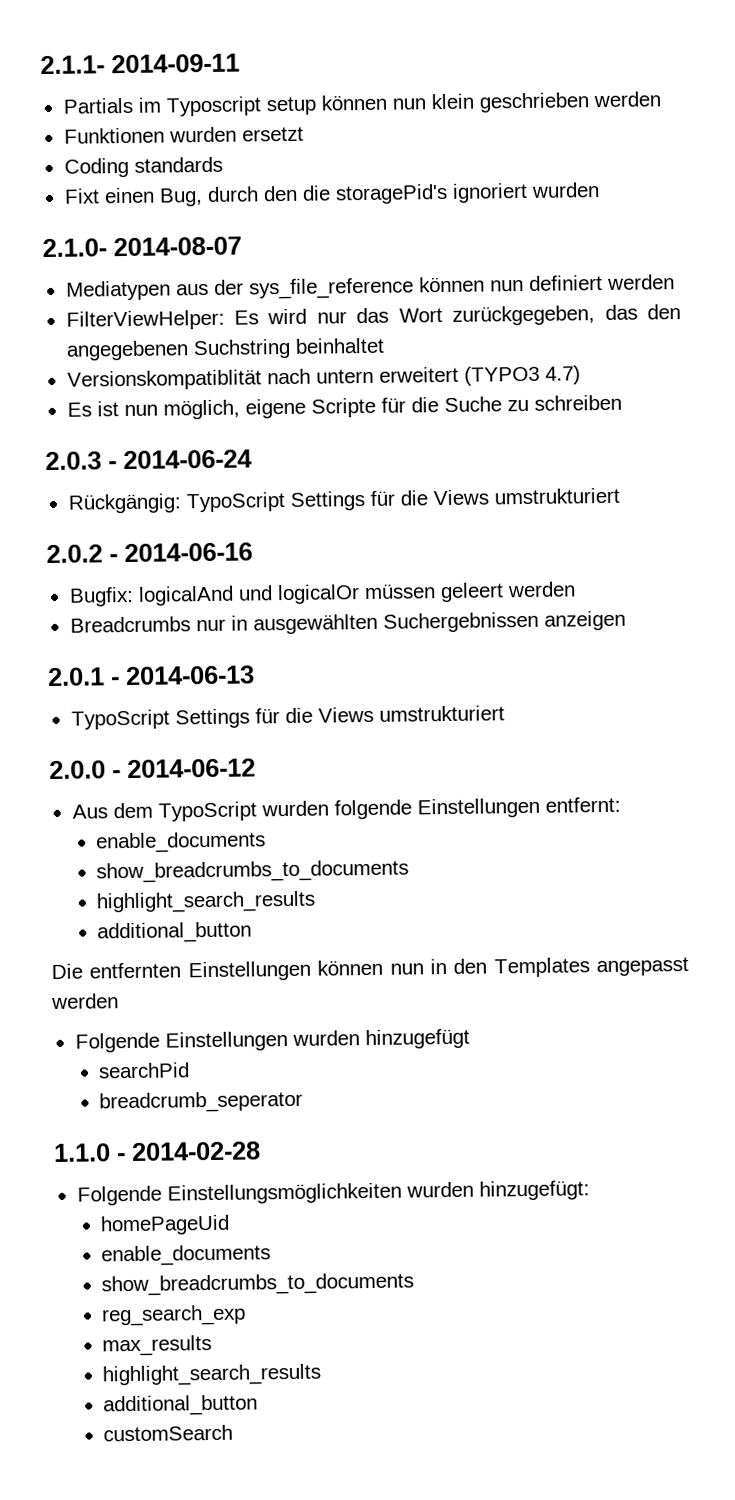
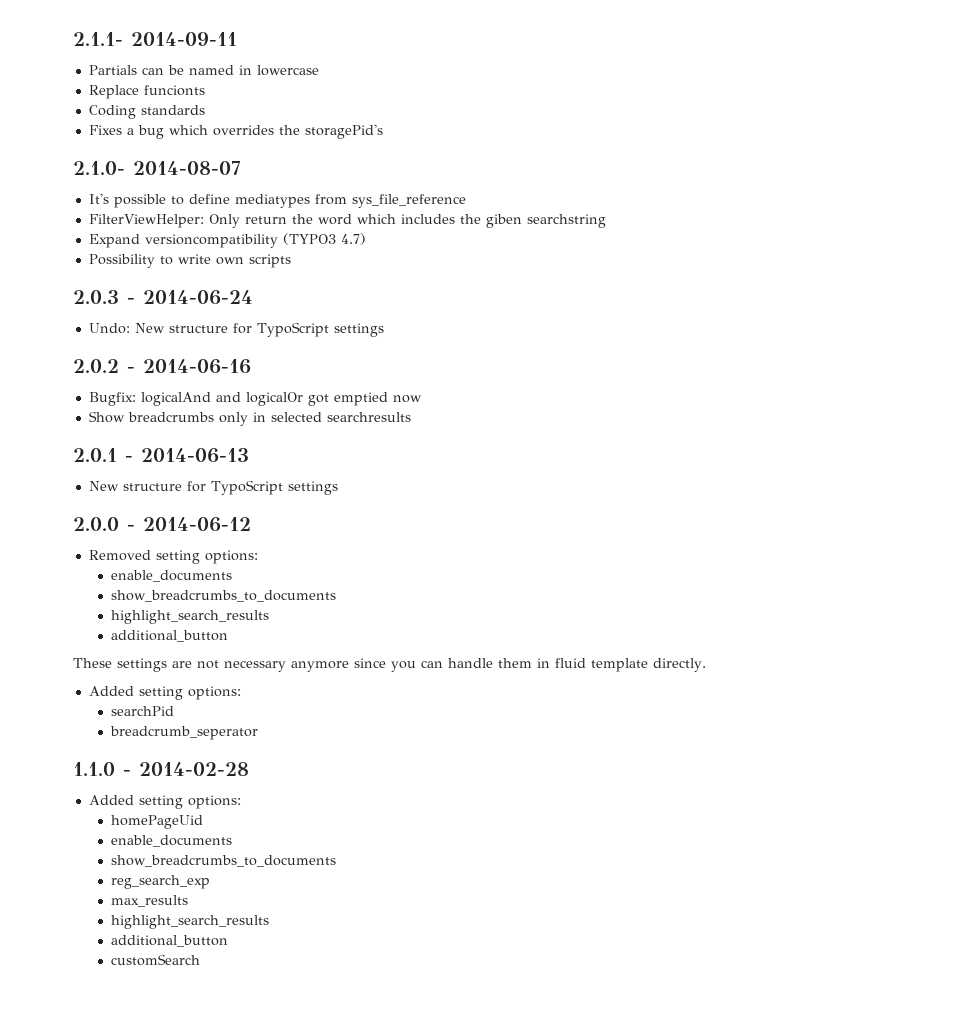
[137,91,661,117] [63,126,304,144] [63,156,223,178] [63,185,331,207] im Typoscript setup können nun klein geschrieben werden // Funktionen wurden ersetzt // Coding standards // Fixt einen Bug, durch den die -> [141,65,319,76] [88,85,205,99] [88,105,205,119] [88,125,300,139] can be named in lowercase // Replace funcionts // Coding standards // Fixes a bug which overrides the
[451,182,600,203] ignoriert wurden -> (383, 131) none
[65,274,675,301] [65,304,681,331] [65,337,385,361] [66,365,581,391] [66,394,622,420] [45,449,253,471] [67,487,620,514] Mediatypen aus der sys_file_reference können nun definiert werden // FilterViewHelper: Es wird nur das Wort zurückgegeben, das den angegebenen Suchstring beinhaltet // Versionskompatiblität nach untern erweitert (TYPO3 4.7) // Es ist nun möglich, eigene Scripte für die Suche zu schreiben // 2.0.3 - 2014-06-24 // Rückgängig: TypoScript Settings für die Views umstrukturiert -> [88,193,466,208] [88,214,606,228] [88,233,366,248] [88,254,291,268] [73,290,253,305] [88,322,384,337] It's possible to define mediatypes from sys_file_reference // FilterViewHelper: Only return the word which includes the giben searchstring // Expand versioncompatibility (TYPO3 4.7) // Possibility to write own scripts // 2.0.3 - 2014-06-24 // Undo: New structure for TypoScript settings
[237,581,576,605] [69,610,626,635] [47,665,255,687] [70,705,505,730] [49,758,256,780] [71,796,621,822] [96,831,267,854] [96,859,410,884] [96,890,317,914] [97,921,253,944] [51,956,689,982] [51,993,119,1009] [74,1028,470,1053] und logicalOr müssen geleert werden // Breadcrumbs nur in ausgewählten Suchergebnissen anzeigen // 2.0.1 - 2014-06-13 // TypoScript Settings für die Views umstrukturiert // 2.0.0 - 2014-06-12 // Aus dem TypoScript wurden folgende Einstellungen entfernt: // enable_documents // show_breadcrumbs_to_documents // highlight_search_results // additional_button // Die entfernten Einstellungen können nun in den Templates angepasst werden // Folgende Einstellungen wurden hinzugefügt -> [215,392,422,406] [88,411,411,426] [73,448,249,463] [88,480,338,495] [73,517,251,532] [88,550,258,564] [111,570,233,582] [111,590,337,602] [111,610,270,624] [111,630,229,642] [73,658,706,672] [88,686,241,700] and logicalOr got emptied now // Show breadcrumbs only in selected searchresults // 2.0.1 - 2014-06-13 // New structure for TypoScript settings // 2.0.0 - 2014-06-12 // Removed setting options: // enable_documents // show_breadcrumbs_to_documents // highlight_search_results // additional_button // These settings are not necessary anymore since you can handle them in fluid template directly. // Added setting options:
[76,1180,590,1206] Folgende Einstellungsmöglichkeiten wurden hinzugefügt: -> [88,795,241,809] Added setting options:

